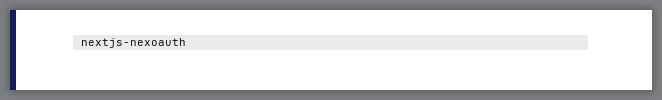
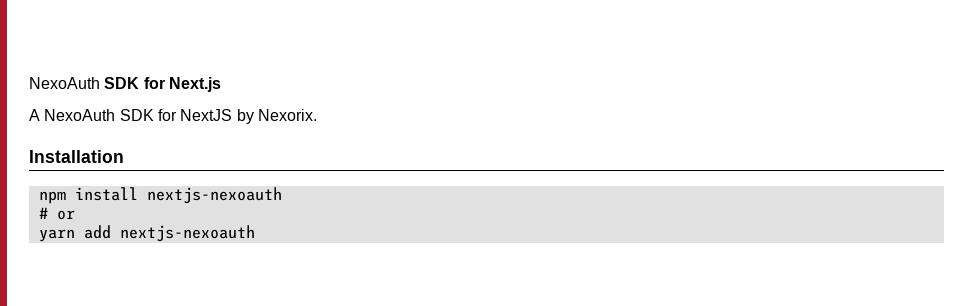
(80, 43) none -> [29,77,221,92] [29,109,317,124] [29,150,124,163] [38,187,282,204] [38,207,75,220] [38,225,111,242] NexoAuth SDK for Next.js // A NexoAuth SDK for NextJS by Nexorix. // Installation // npm install nextjs-nexoauth // # or // yarn add

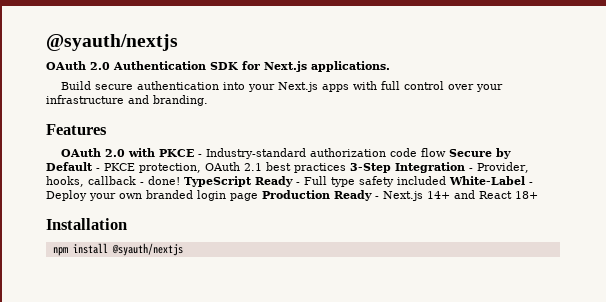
[29,77,100,89] NexoAuth -> [46,34,178,51] [46,61,206,70] @syauth/nextjs // OAuth 2.0 Authentication
[29,109,317,124] [29,150,124,163] [38,187,282,204] [38,207,75,220] [38,225,255,242] // A NexoAuth SDK for NextJS by Nexorix. // Installation // npm install nextjs-nexoauth // # or // yarn add nextjs-nexoauth -> [311,61,390,72] [61,81,504,92] [46,95,208,106] [46,124,107,135] [61,148,512,159] [46,162,529,173] [46,176,533,187] [46,190,538,201] [46,218,127,230] [52,243,183,256] applications. // Build secure authentication into your Next.js apps with full control over your infrastructure and branding. // Features // OAuth 2.0 with PKCE - Industry-standard authorization code flow Secure by Default - PKCE protection, OAuth 2.1 best practices 3-Step Integration - Provider, hooks, callback - done! TypeScript Ready - Full type safety included White-Label - Deploy your own branded login page Production Ready - Next.js 14+ and React 18+ // Installation // npm install @syauth/nextjs

